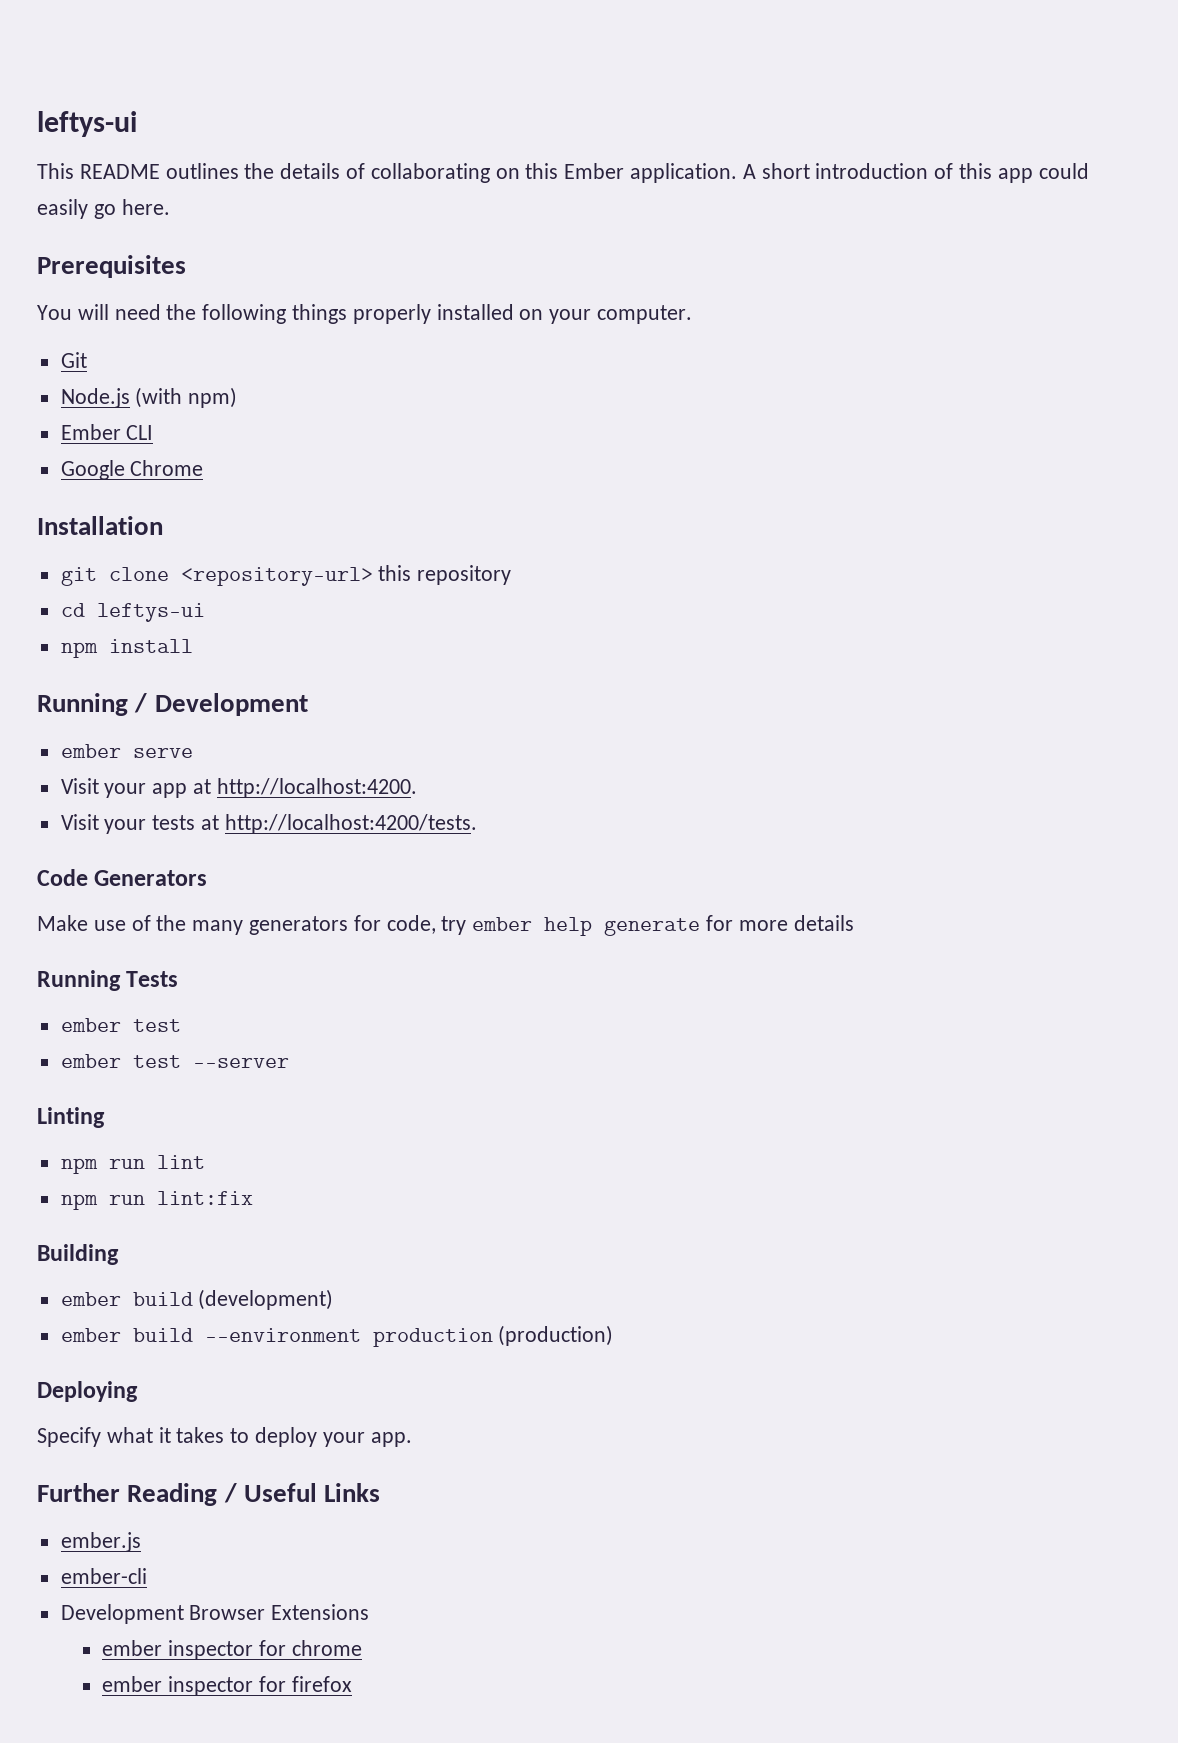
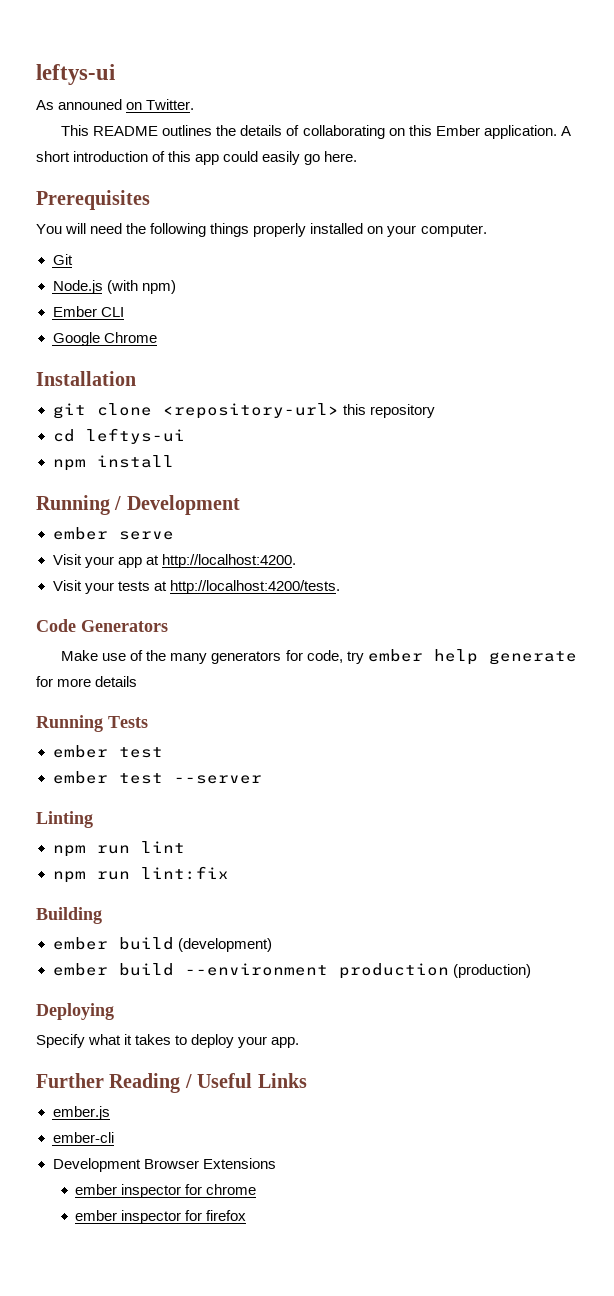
[37,111,137,137] leftys-ui -> [36,64,115,85] [36,99,195,110] leftys-ui // As announed on Twitter.

